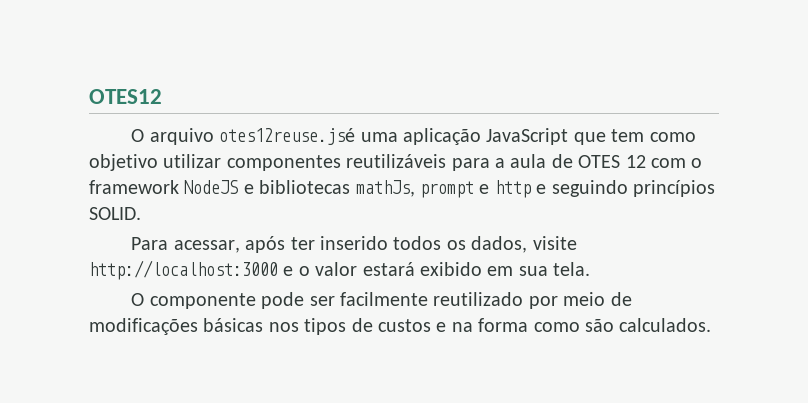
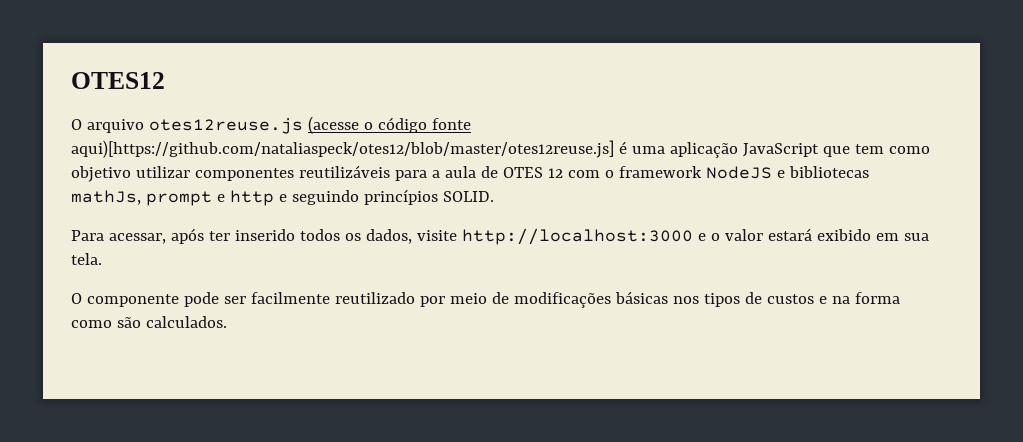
[219,128,356,145] otes12reuse.jsé -> [148,116,471,134] [71,140,627,158] otes12reuse.js (acesse o código fonte aqui)[https://github.com/nataliaspeck/otes12/blob/master/otes12reuse.js] é

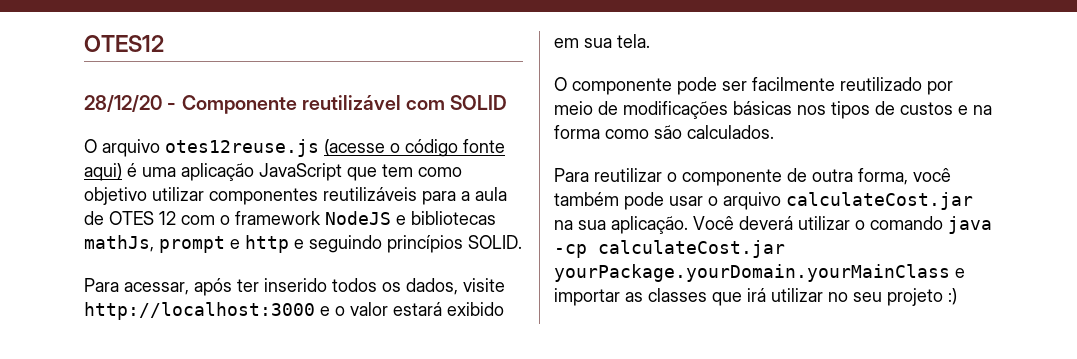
(165, 80) none -> [84,95,508,114] // 28/12/20 - Componente reutilizável com SOLID
[71,140,614,158] aqui)[https://github.com/nataliaspeck/otes12/blob/master/otes12reuse.js] -> [84,163,122,181] aqui)
(227, 322) none -> [554,168,951,186] [554,192,973,210] [554,216,992,234] [554,240,785,258] [554,264,965,282] [554,288,957,306] // Para reutilizar o componente de outra forma, você também pode usar o arquivo calculateCost.jar na sua aplicação. Você deverá utilizar o comando java -cp calculateCost.jar yourPackage.yourDomain.yourMainClass e importar as classes que irá utilizar no seu projeto :)

